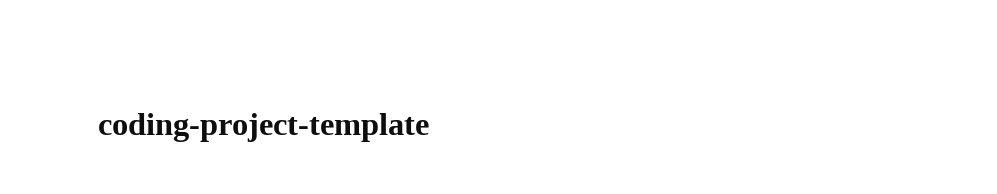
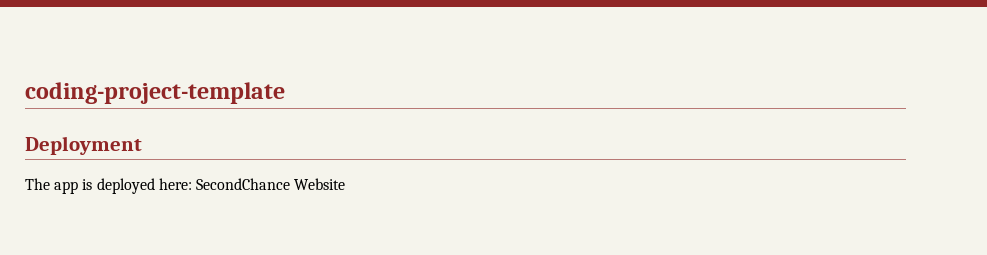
(429, 127) none -> [25,136,142,155] [25,178,346,194] // Deployment // The app is deployed here: SecondChance Website

